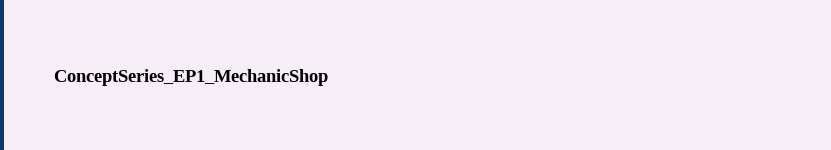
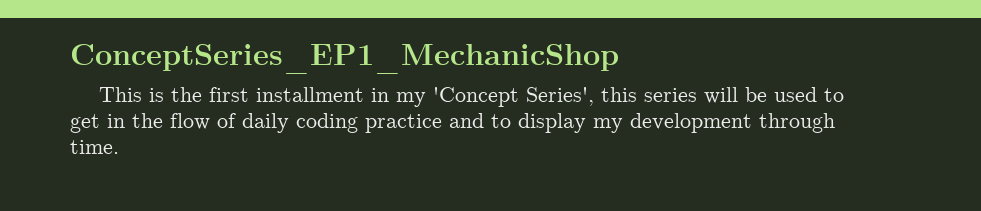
(328, 77) none -> [98,87,844,107] [70,113,835,133] [70,140,119,154] // This is the first installment in my 'Concept Series', this series will be used to get in the flow of daily coding practice and to display my development through time.

